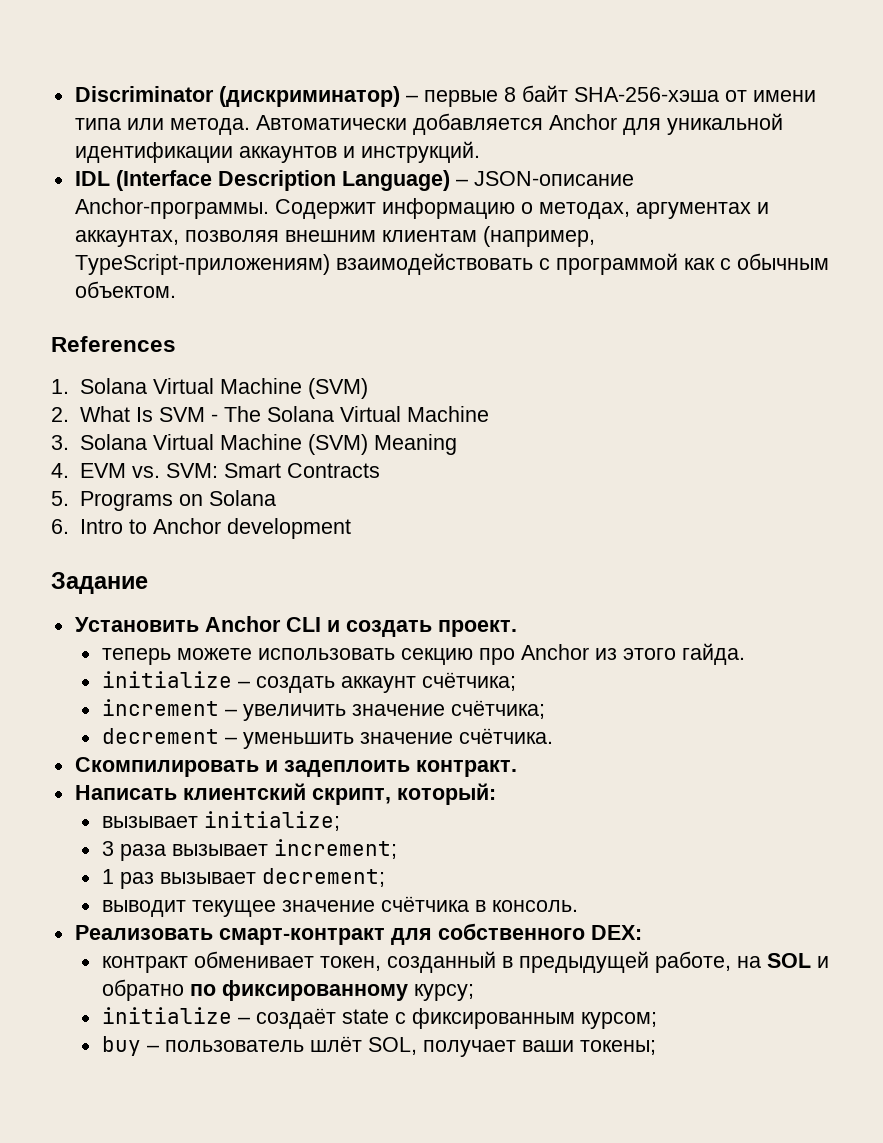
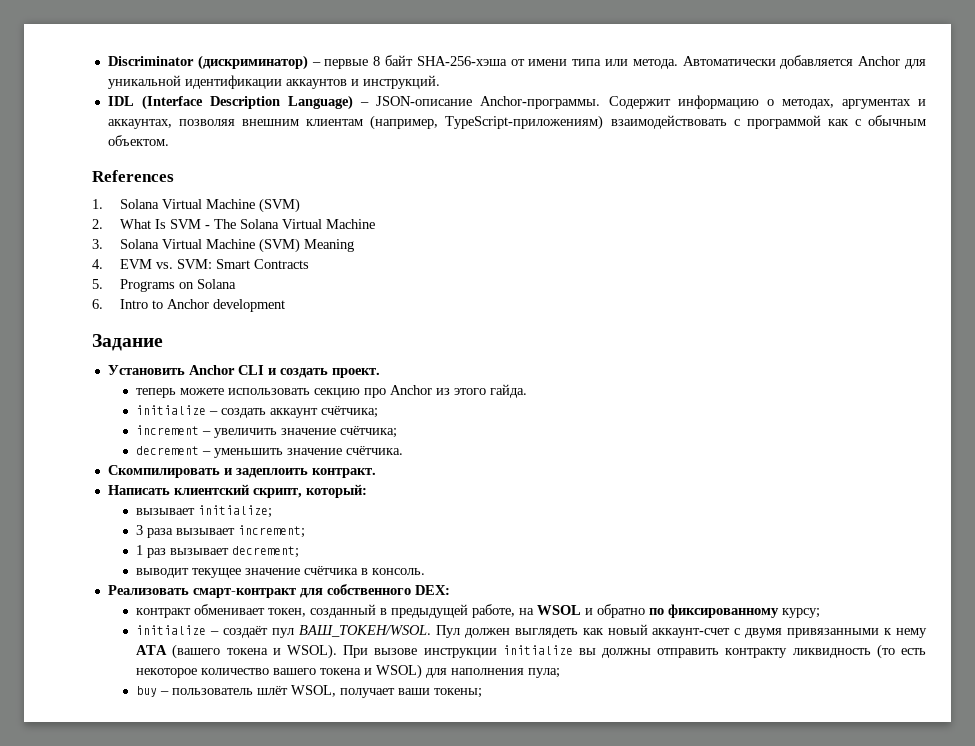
[766,953,811,968] SOL -> [537,605,582,615] WSOL
[341,1008,657,1029] state с фиксированным курсом; -> [272,624,927,638] [136,644,926,659] [136,664,561,679] пул ВАШ_ТОКЕН/WSOL. Пул должен выглядеть как новый аккаунт-счет с двумя привязанными к нему ATA (вашего токена и WSOL). При вызове инструкции initialize вы должны отправить контракту ликвидность (то есть некоторое количество вашего токена и WSOL) для наполнения пула;
[367,1037,417,1055] SOL, -> [291,685,337,697] WSOL,

